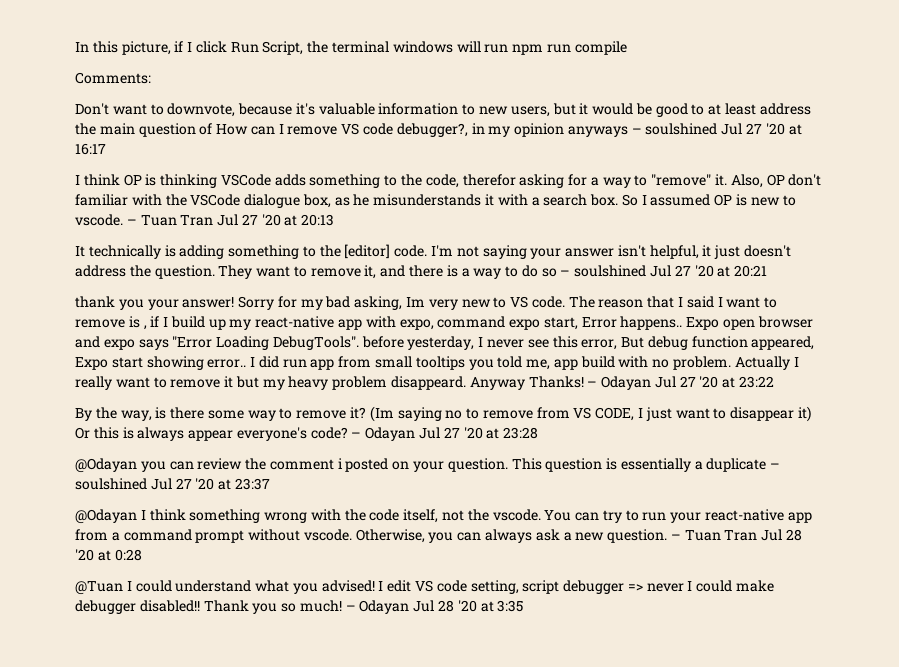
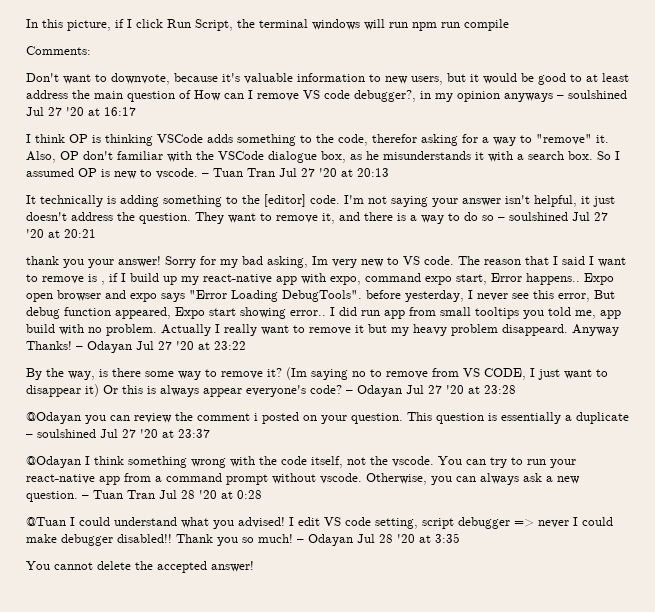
(524, 606) none -> [26,561,254,573] // You cannot delete the accepted answer!

